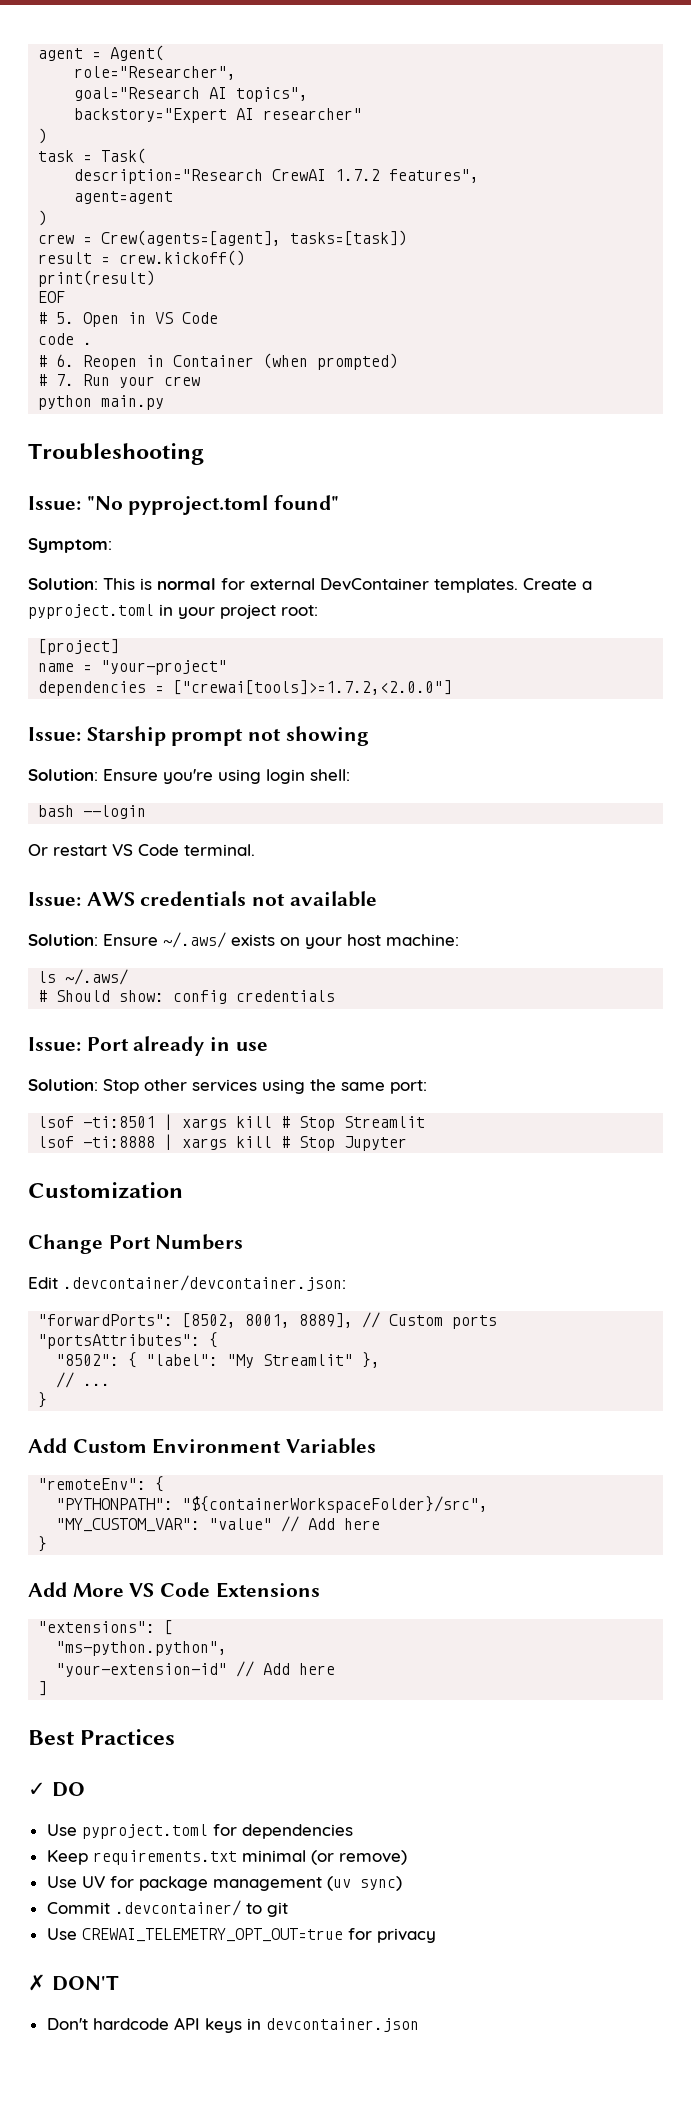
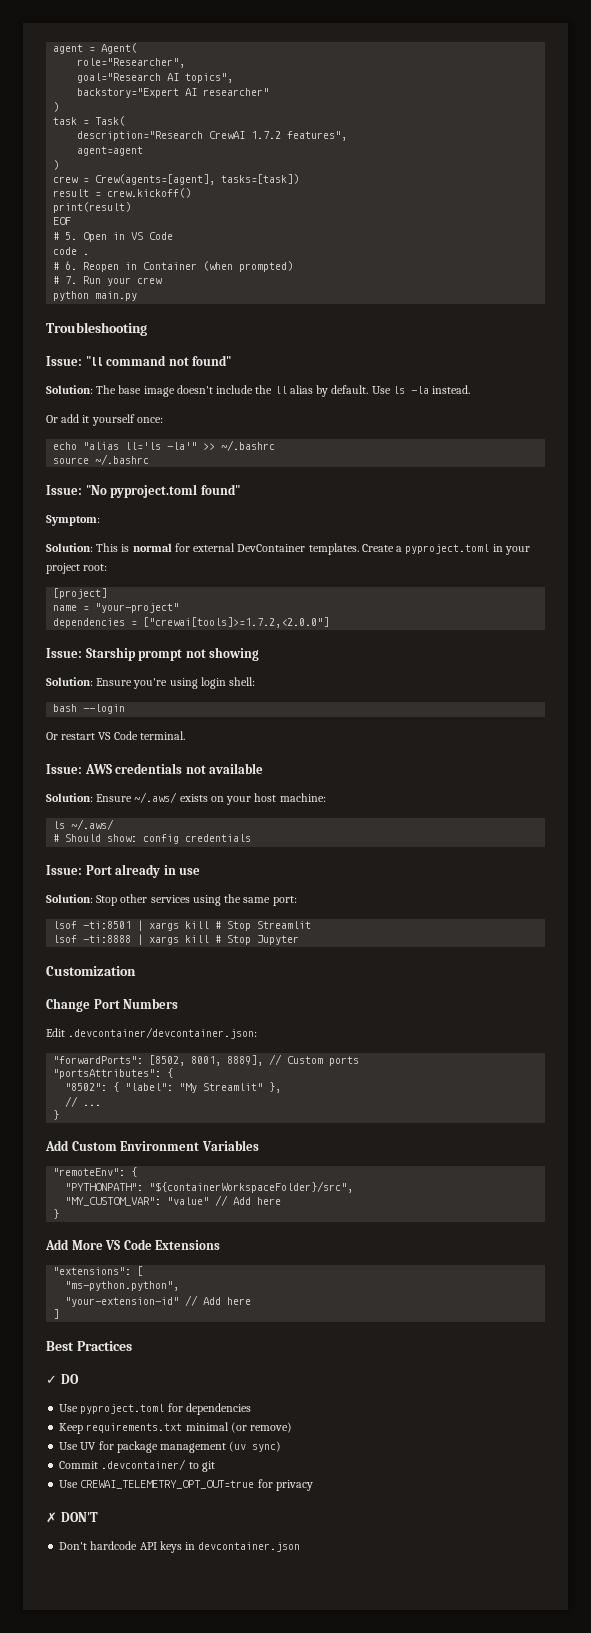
(204, 454) none -> [46,355,232,366] [46,385,471,397] [46,414,163,426] [53,440,276,451] [53,454,150,465] // Issue: "ll command not found" // Solution: The base image doesn't include the ll alias by default. Use ls -la instead. // Or add it yourself once: // echo "alias ll='ls -la'" >> ~/.bashrc // source ~/.bashrc

